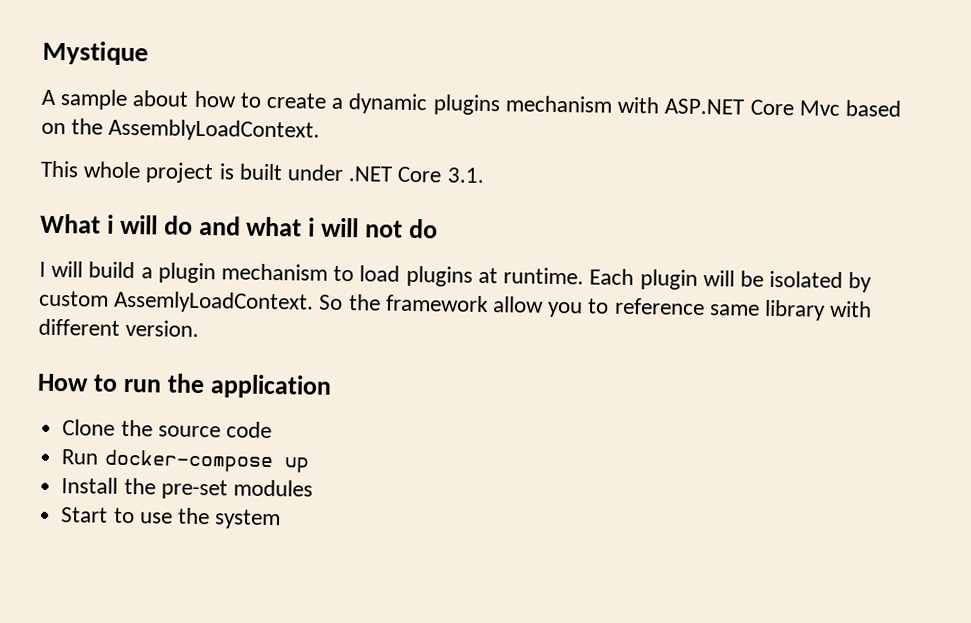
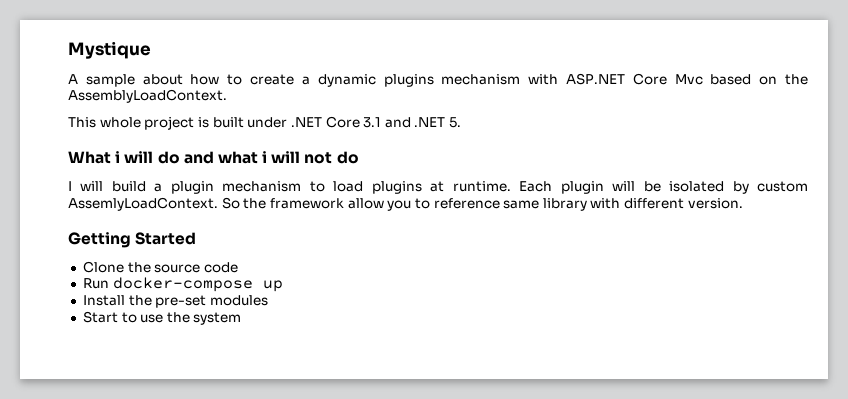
[446,167,485,183] 3.1. -> [363,117,462,128] 3.1 and .NET 5.
[37,373,332,399] How to run the application -> [68,232,197,248] Getting Started

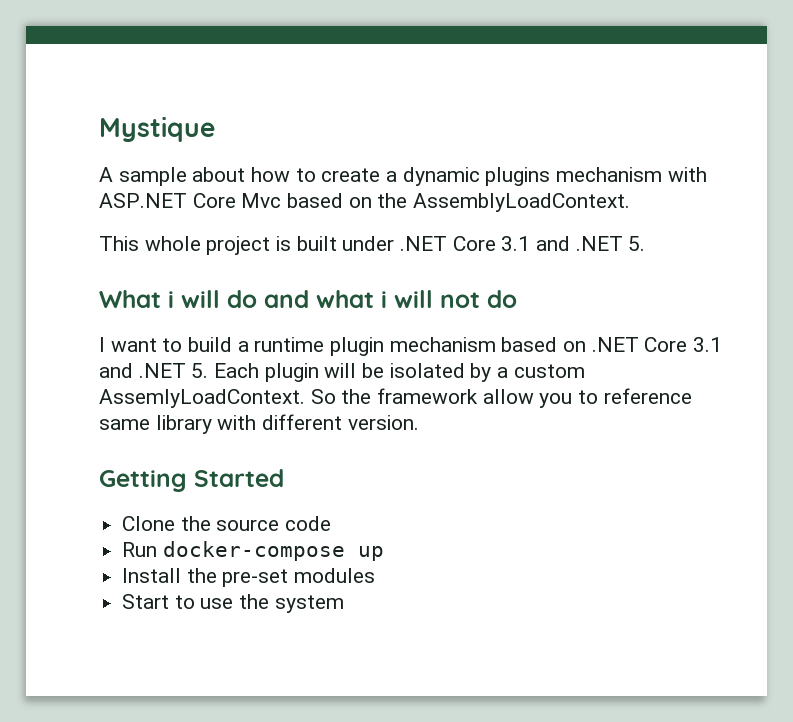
[80,181,104,191] will -> [110,338,183,352] want to
(163, 187) none -> [254,337,325,352] runtime
[309,181,511,194] to load plugins at runtime. -> [501,337,723,352] [99,363,209,378] based on .NET Core 3.1 and .NET 5.
(749, 187) none -> [497,367,509,378] a

